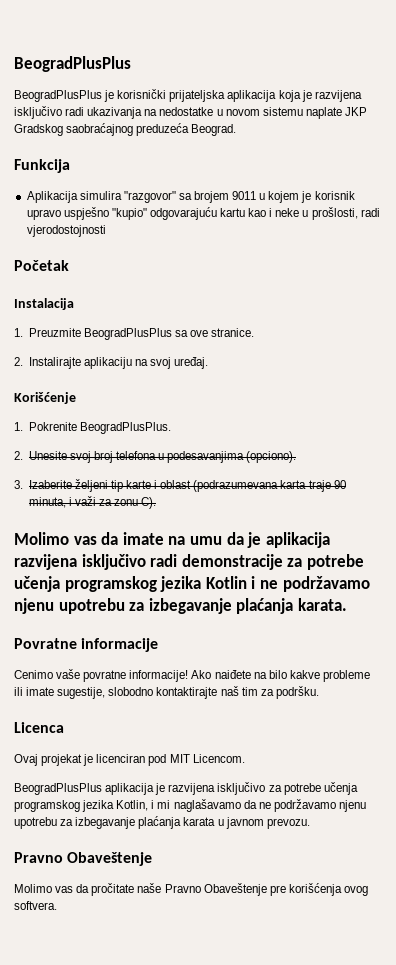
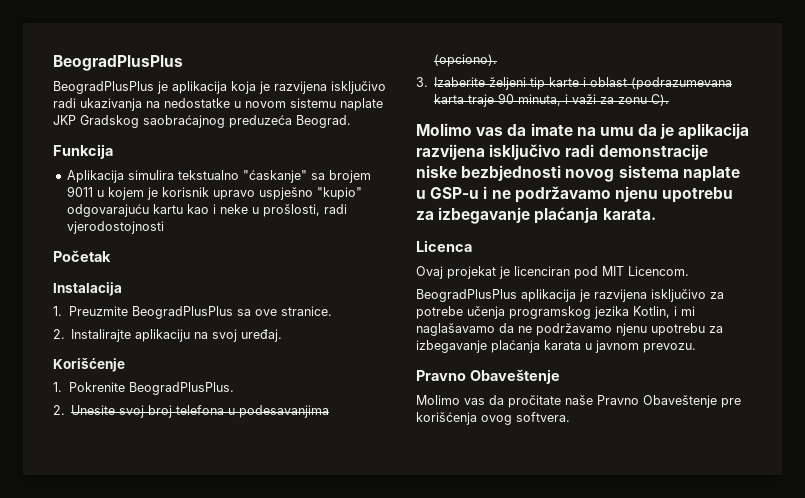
[117,89,226,102] korisnički prijateljska -> (168, 87) none
[123,191,176,203] "razgovor" -> [177,170,307,183] tekstualno "ćaskanje"
[287,554,364,570] [14,576,247,592] za potrebe učenja programskog jezika Kotlin -> [416,165,740,182] [416,187,480,199] niske bezbjednosti novog sistema naplate u GSP-u
[14,638,159,652] [14,669,370,682] [14,686,319,699] // Povratne informacije // Cenimo vaše povratne informacije! Ako naiđete na bilo kakve probleme ili imate sugestije, slobodno kontaktirajte naš tim za podršku. -> (656, 214) none

